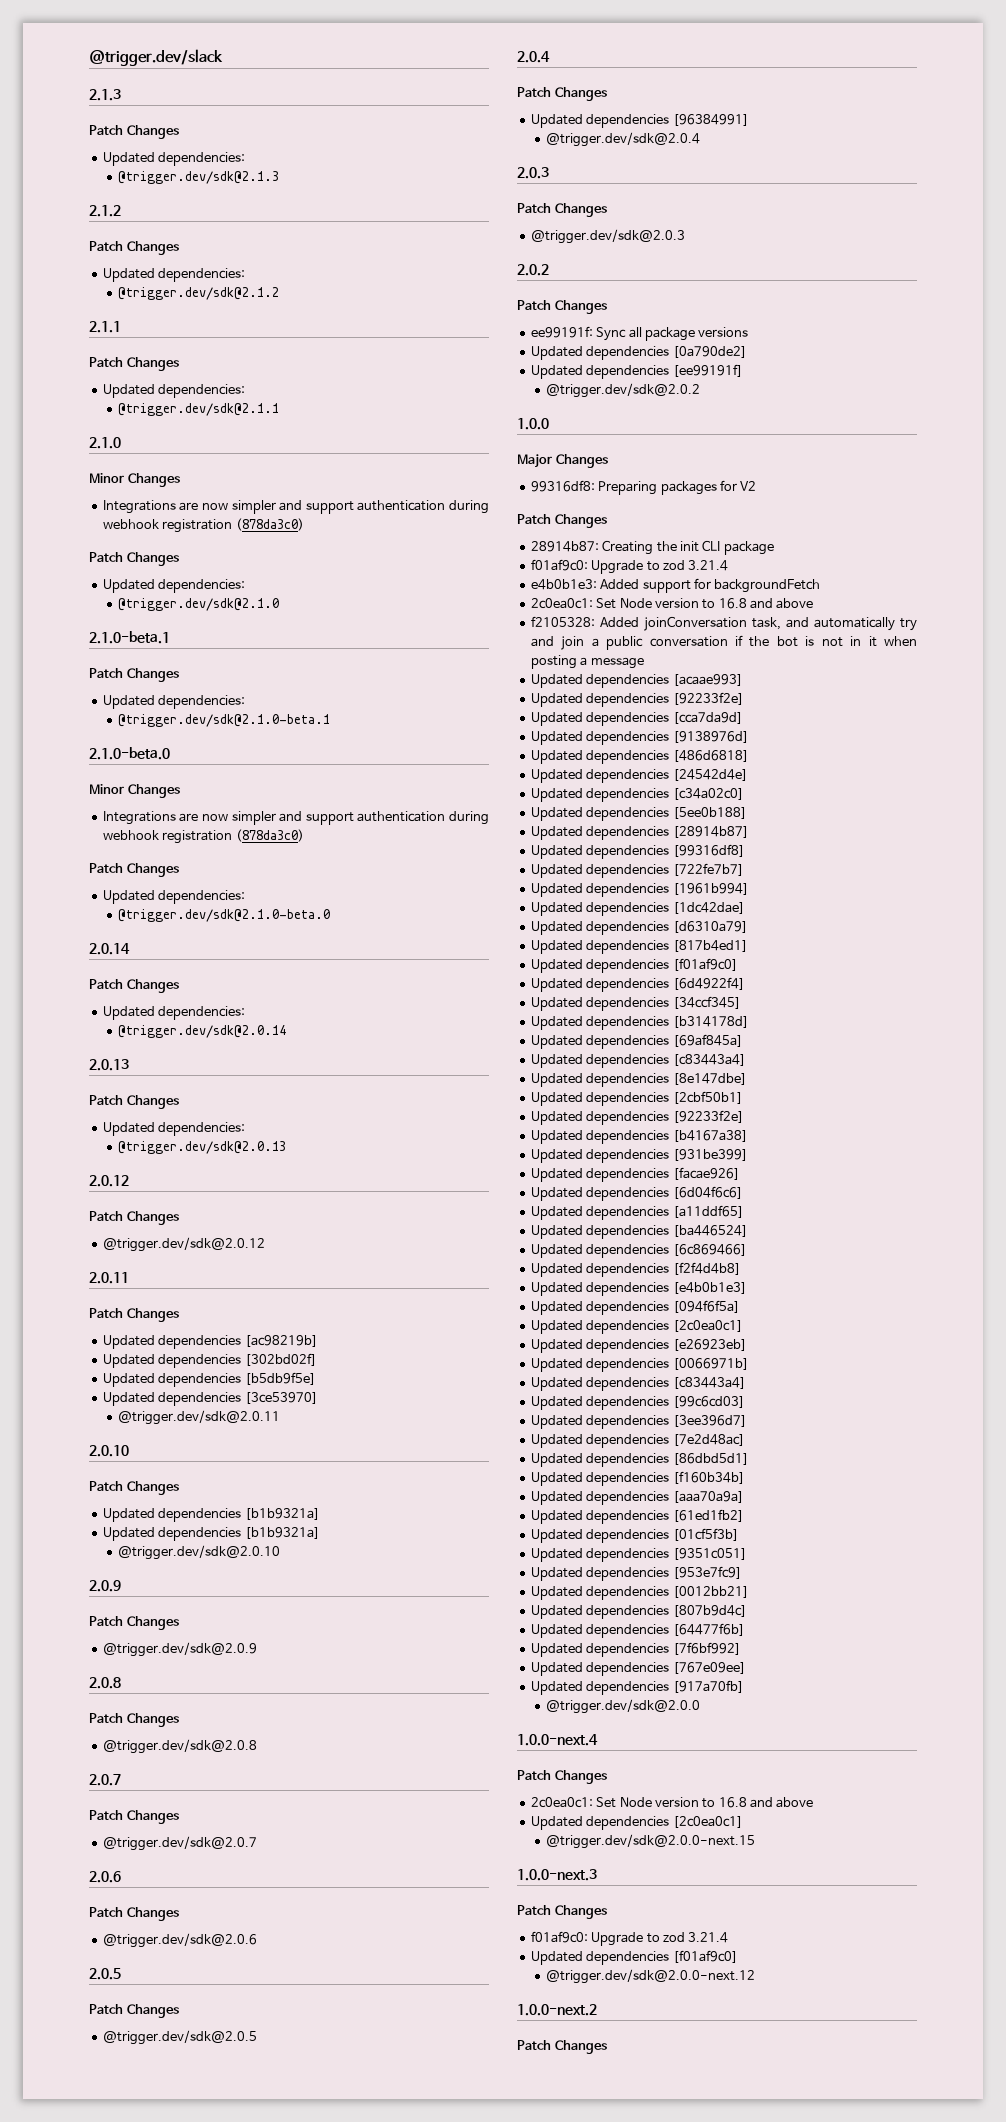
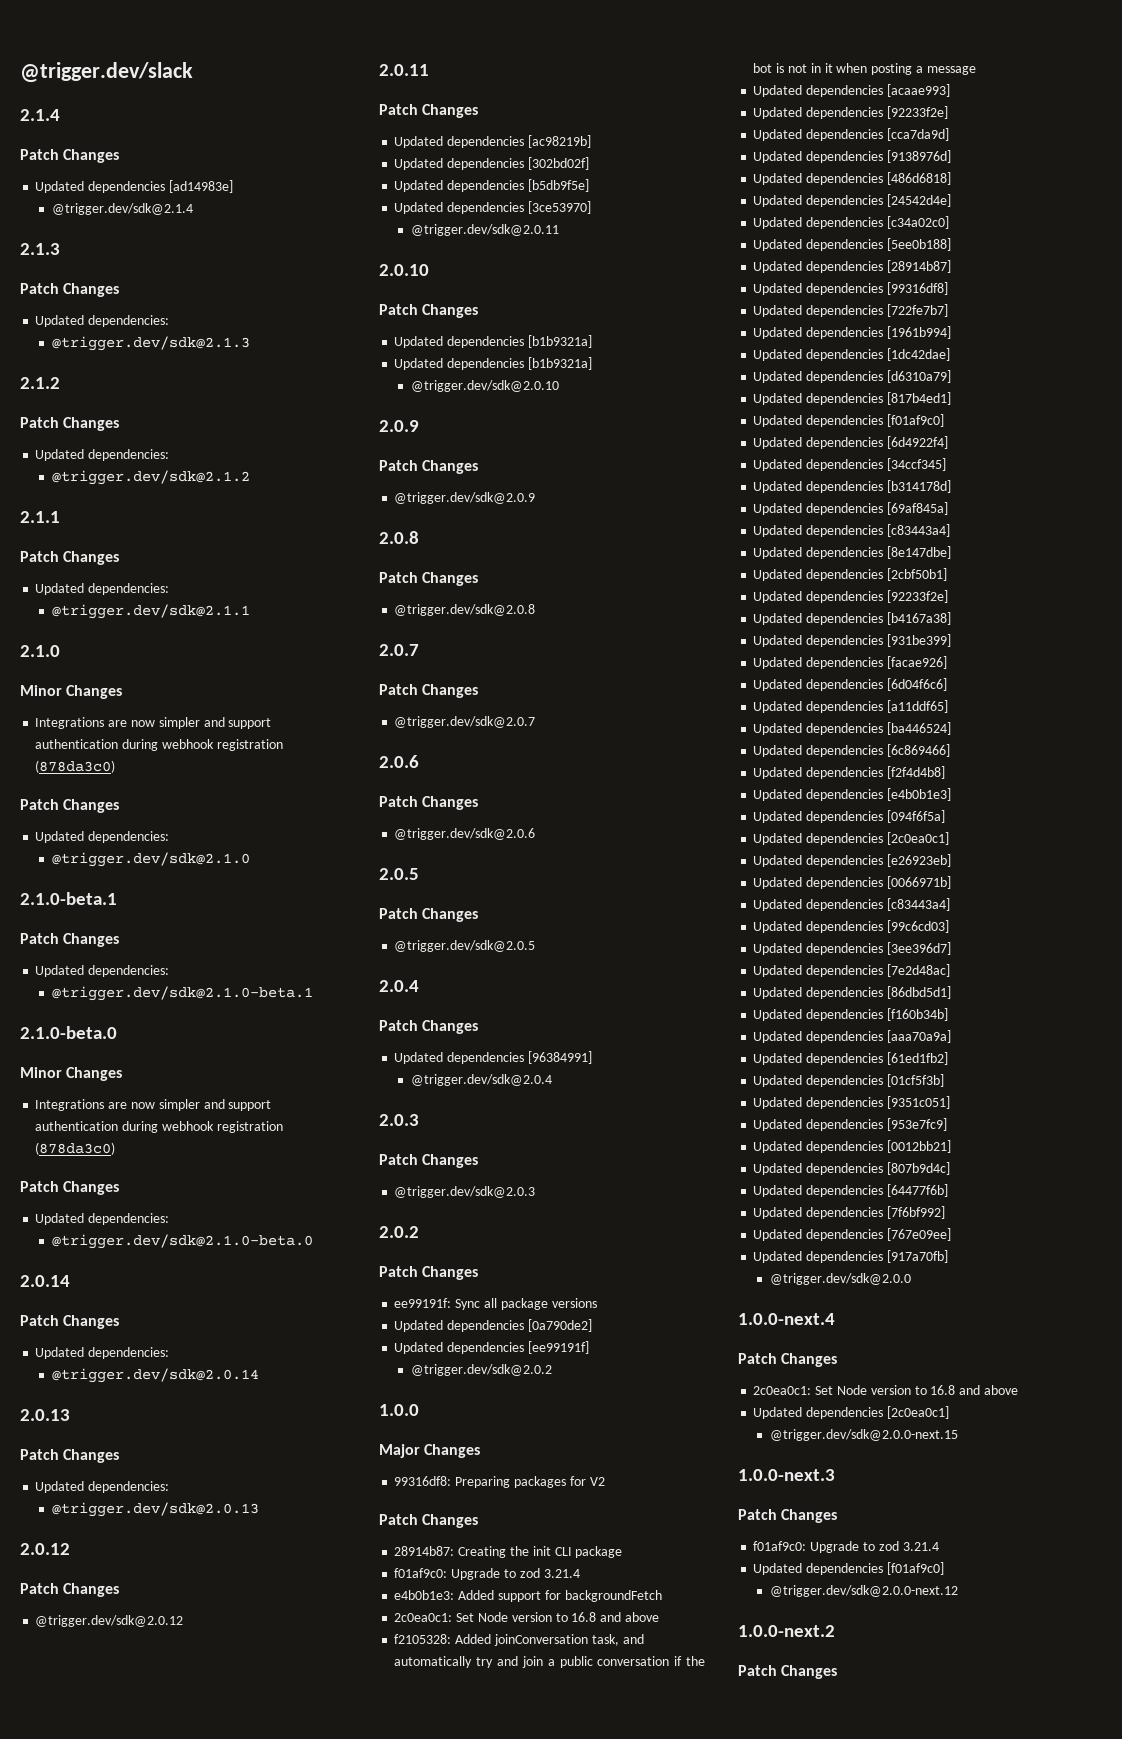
(223, 57) none -> [20,109,60,121] [20,149,120,163] [35,180,233,193] [52,203,194,215] // 2.1.4 // Patch Changes // Updated dependencies [ad14983e] // @trigger.dev/sdk@2.1.4

